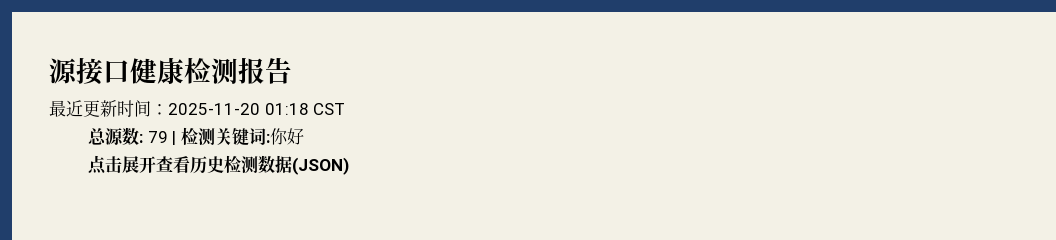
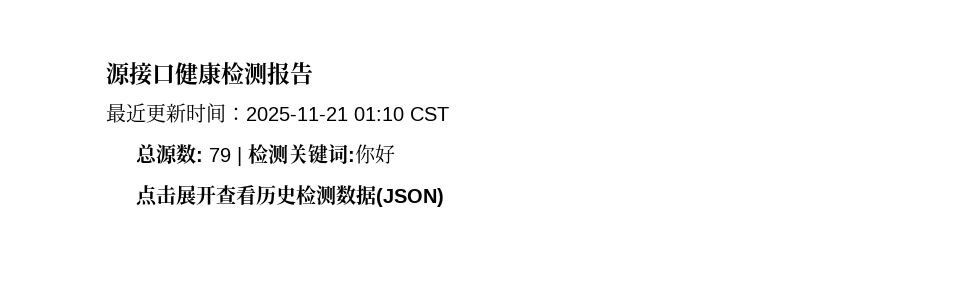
[168,103,309,115] 2025-11-20 01:18 -> [246,107,404,121] 2025-11-21 01:10

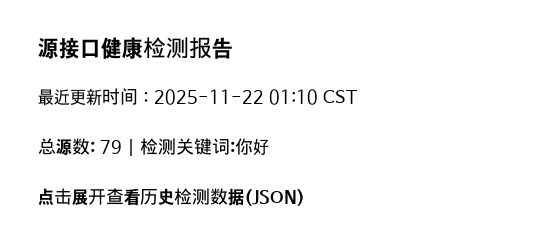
[246,107,348,121] 2025-11-21 -> [154,89,264,105] 2025-11-22

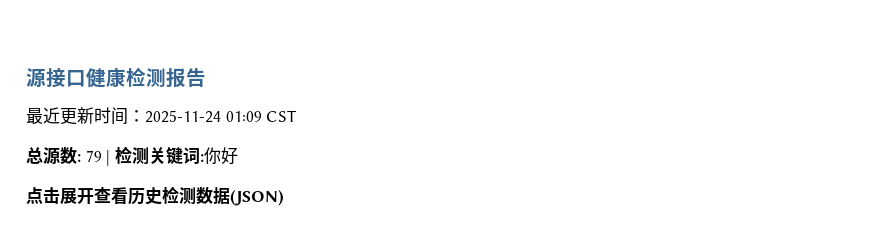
[154,89,318,105] 2025-11-22 01:10 -> [145,110,262,123] 2025-11-24 01:09

